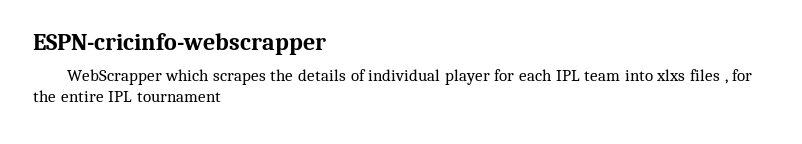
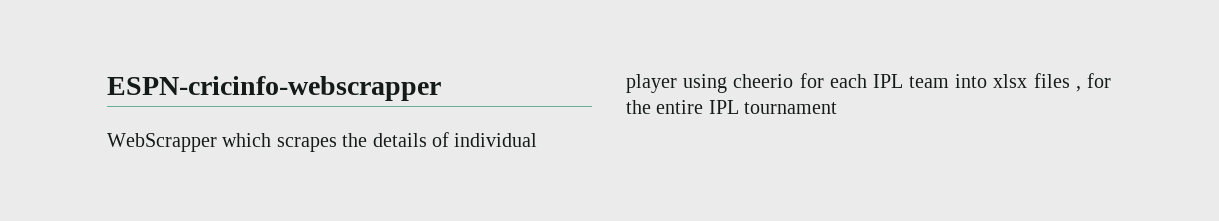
(490, 77) none -> [683,74,794,93] using cheerio
[656,69,686,81] xlxs -> [993,74,1028,88] xlsx

